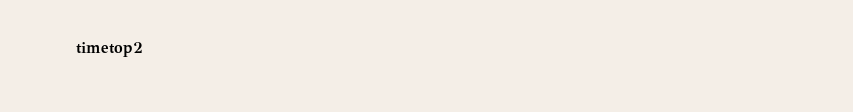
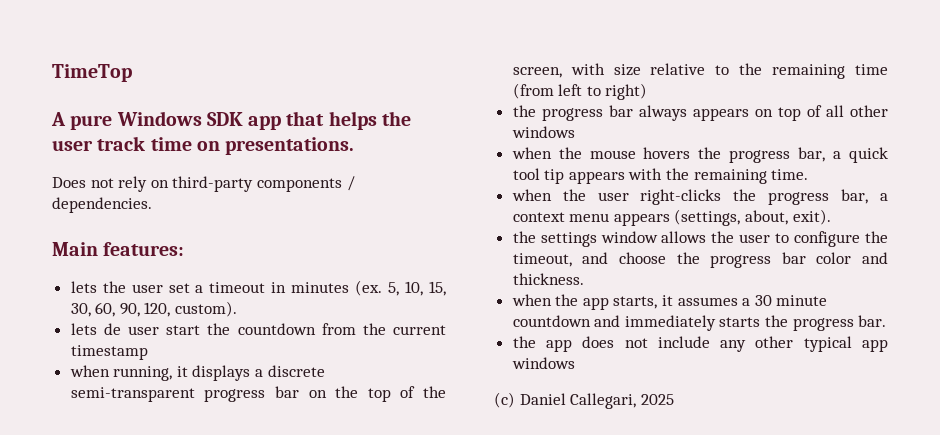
[76,42,143,57] timetop2 -> [52,64,132,82] [51,111,411,130] [52,136,355,155] [52,176,355,192] [52,197,152,213] [52,242,185,256] [70,280,446,296] [70,301,238,317] [70,323,447,335] [70,345,148,360] [69,365,325,381] [70,386,446,402] [512,63,888,79] [512,83,648,100] [512,105,889,121] [511,126,575,138] [511,147,888,163] [512,168,809,184] [511,189,888,205] [512,209,831,226] [512,231,888,247] [512,252,888,268] [512,273,584,285] [511,294,828,310] [512,315,887,331] [512,336,888,352] [511,357,575,369] [494,392,674,409] TimeTop // A pure Windows SDK app that helps the user track time on presentations. // Does not rely on third-party components / dependencies. // Main features: // lets the user set a timeout in minutes (ex. 5, 10, 15, 30, 60, 90, 120, custom). // lets de user start the countdown from the current timestamp // when running, it displays a discrete semi-transparent progress bar on the top of the screen, with size relative to the remaining time (from left to right) // the progress bar always appears on top of all other windows // when the mouse hovers the progress bar, a quick tool tip appears with the remaining time. // when the user right-clicks the progress bar, a context menu appears (settings, about, exit). // the settings window allows the user to configure the timeout, and choose the progress bar color and thickness. // when the app starts, it assumes a 30 minute countdown and immediately starts the progress bar. // the app does not include any other typical app windows // (c) Daniel Callegari, 2025

